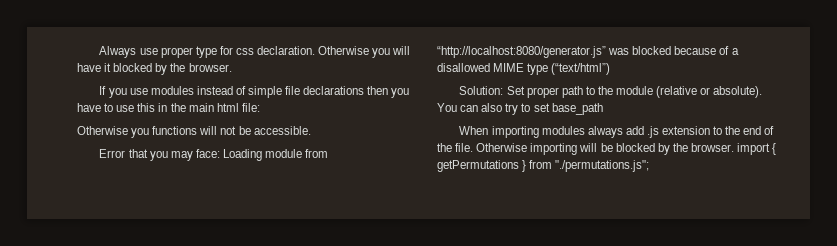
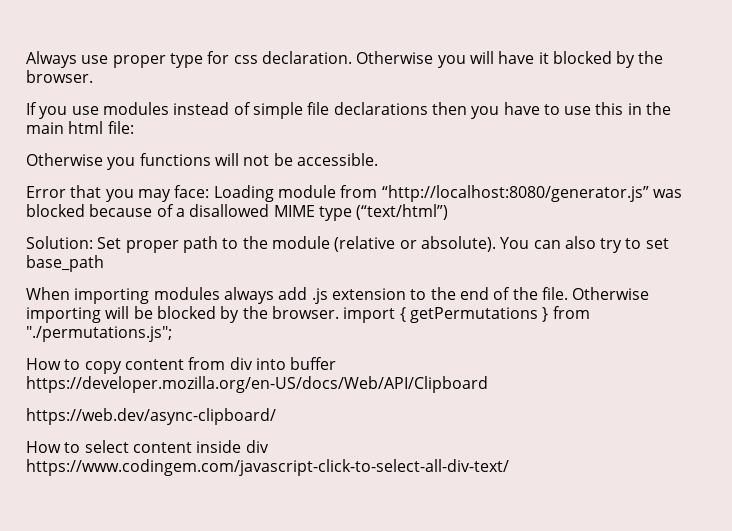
(650, 166) none -> [26,357,337,374] [26,376,488,393] [26,408,276,425] [26,440,269,453] [26,459,509,476] // How to copy content from div into buffer https://developer.mozilla.org/en-US/docs/Web/API/Clipboard // https://web.dev/async-clipboard/ // How to select content inside div https://www.codingem.com/javascript-click-to-select-all-div-text/

